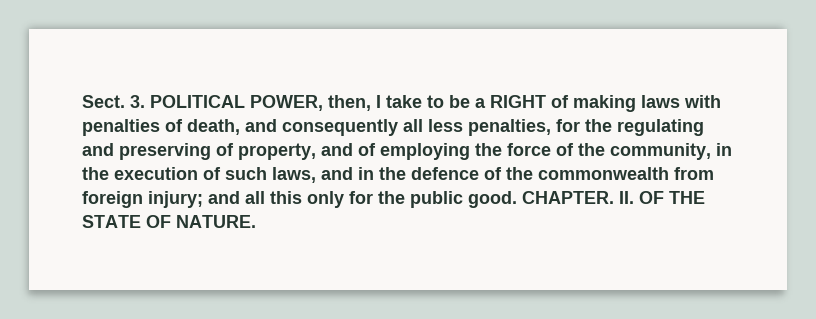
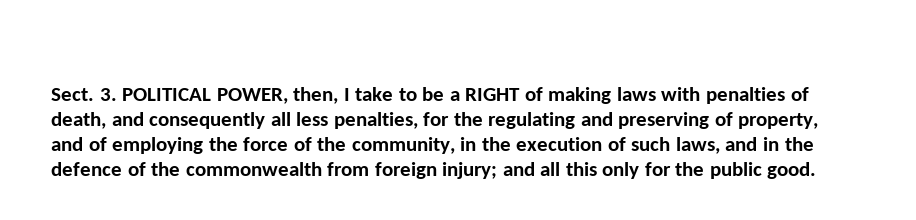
[522,191,705,204] [82,215,256,228] CHAPTER. II. OF THE STATE OF NATURE. -> (817, 170) none

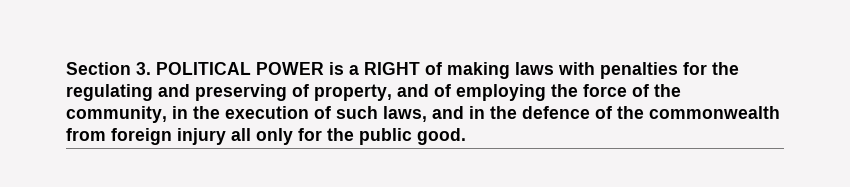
[51,88,94,101] Sect. -> [66,62,131,75] Section
[216,87,445,104] POWER, then, I take to be -> [256,62,344,75] POWER is
[790,87,809,101] [51,112,418,129] of death, and consequently all less penalties, -> (678, 70) none
[442,162,597,179] injury; and all this -> [177,128,251,145] injury all

